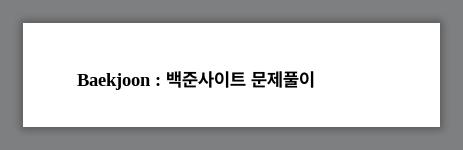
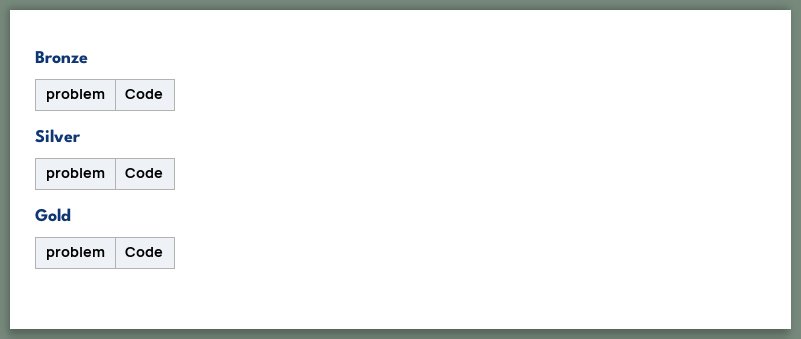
[77,71,315,90] Baekjoon : 백준사이트 문제풀이 -> [35,51,88,64] [46,89,105,102] [125,89,164,99] [35,129,81,143] [46,168,105,181] [125,168,164,178] [35,208,71,222] [46,247,105,260] [125,247,164,257] Bronze // problem | Code // Silver // problem | Code // Gold // problem | Code

